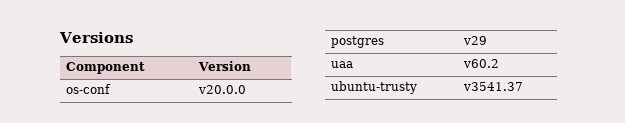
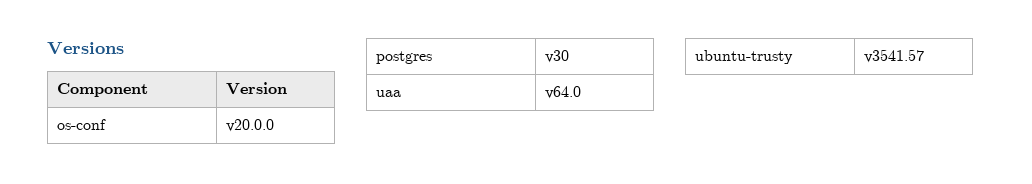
[462,36,487,45] v29 -> [544,50,569,63] v30
[462,59,499,68] v60.2 -> [544,86,581,99] v64.0
[462,82,523,91] v3541.37 -> [863,49,924,63] v3541.57

